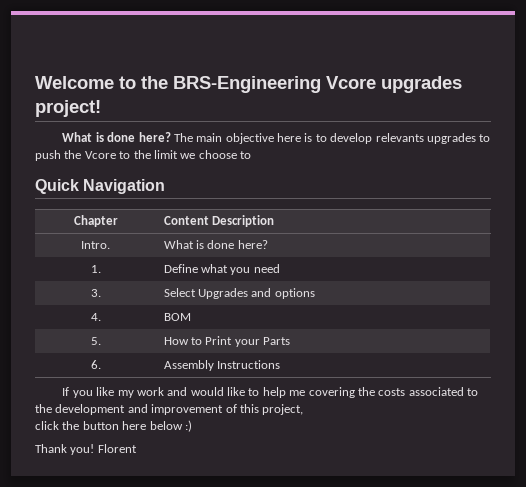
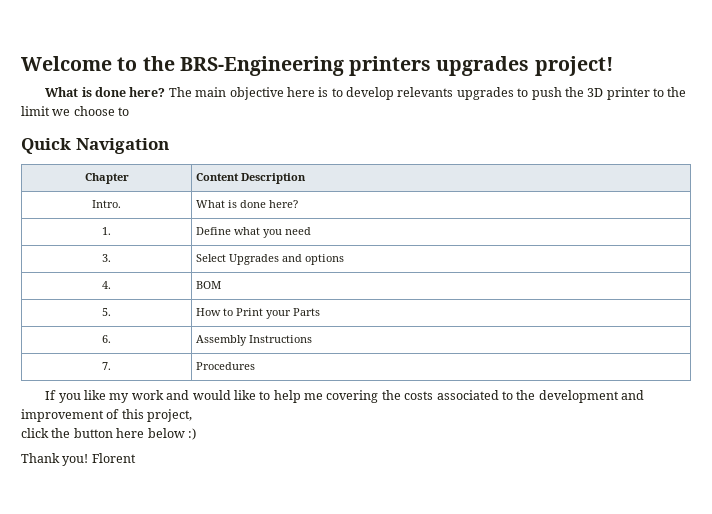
[326,76,376,89] Vcore -> [349,56,432,76] printers
[84,151,116,159] Vcore -> [587,87,650,100] 3D printer
(280, 364) none -> [102,362,111,370] [196,362,256,370] // 7. | Procedures

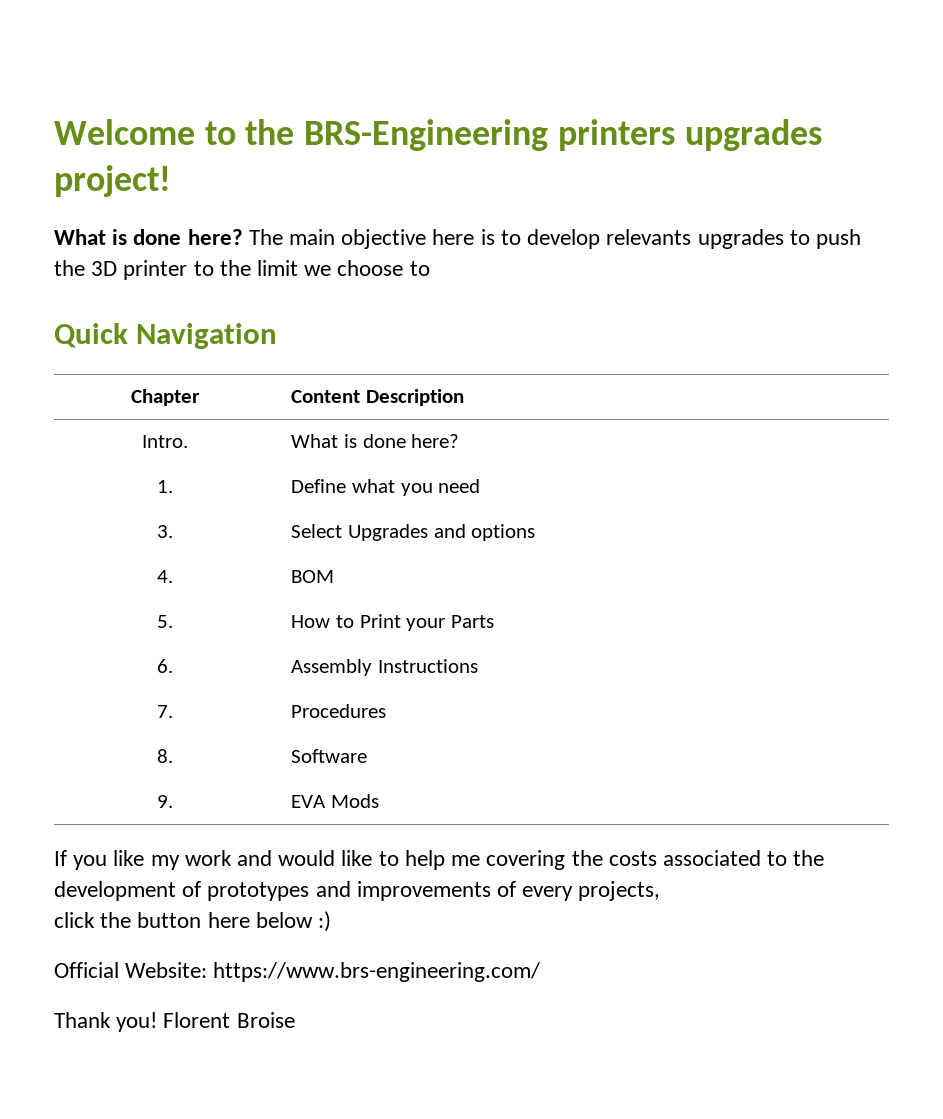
(256, 366) none -> [157,749,173,763] [291,749,368,763] [157,795,173,808] [291,794,379,808] // 8. | Software // 9. | EVA Mods
[621,390,645,400] [21,409,193,422] and improvement of this project, -> [182,881,661,901] of prototypes and improvements of every projects,
(196, 434) none -> [54,962,541,982] // Official Website: https://www.brs-engineering.com/
(136, 458) none -> [236,1012,295,1028] Broise

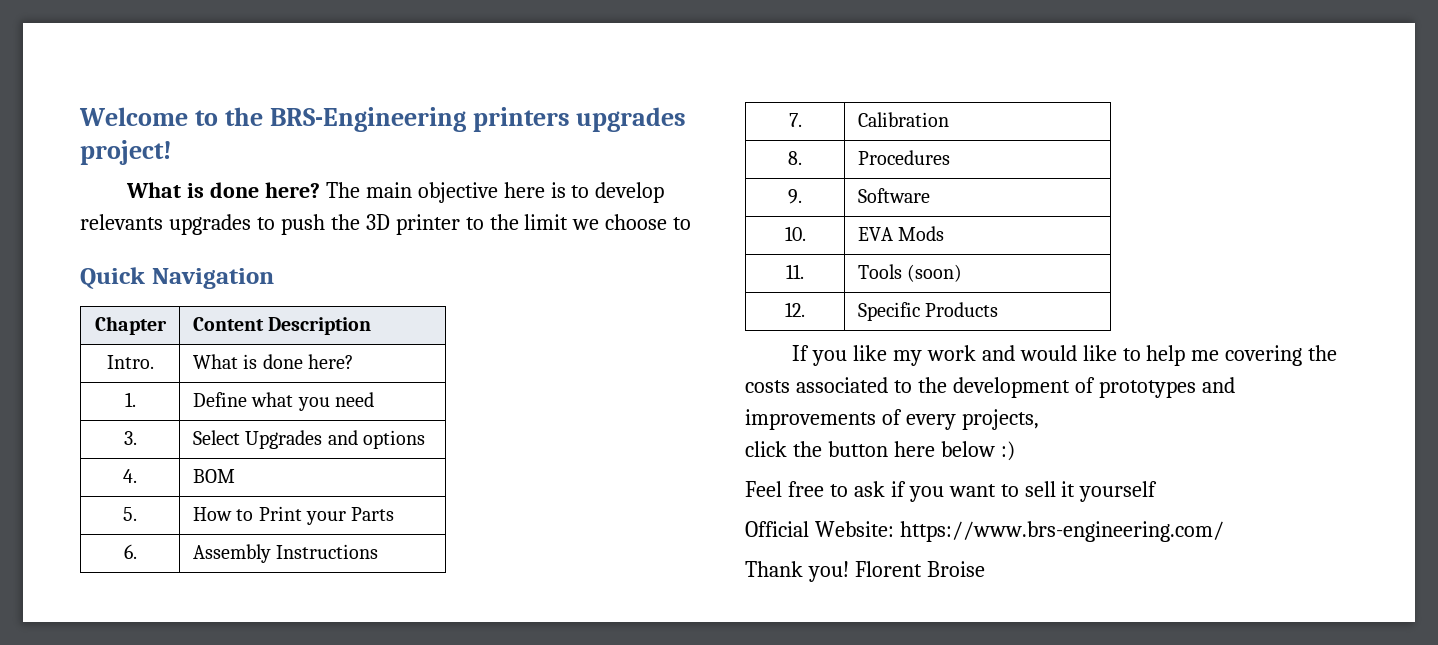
[291,704,387,718] Procedures -> [857,112,949,127] Calibration
[291,749,368,763] Software -> [857,150,950,165] Procedures
(173, 801) none -> [857,188,930,203] [784,226,806,241] | Software // 10.
(379, 801) none -> [786,264,804,279] [857,264,963,282] [785,302,805,317] [857,302,999,321] // 11. | Tools (soon) // 12. | Specific Products
(332, 921) none -> [745,481,1158,502] // Feel free to ask if you want to sell it yourself

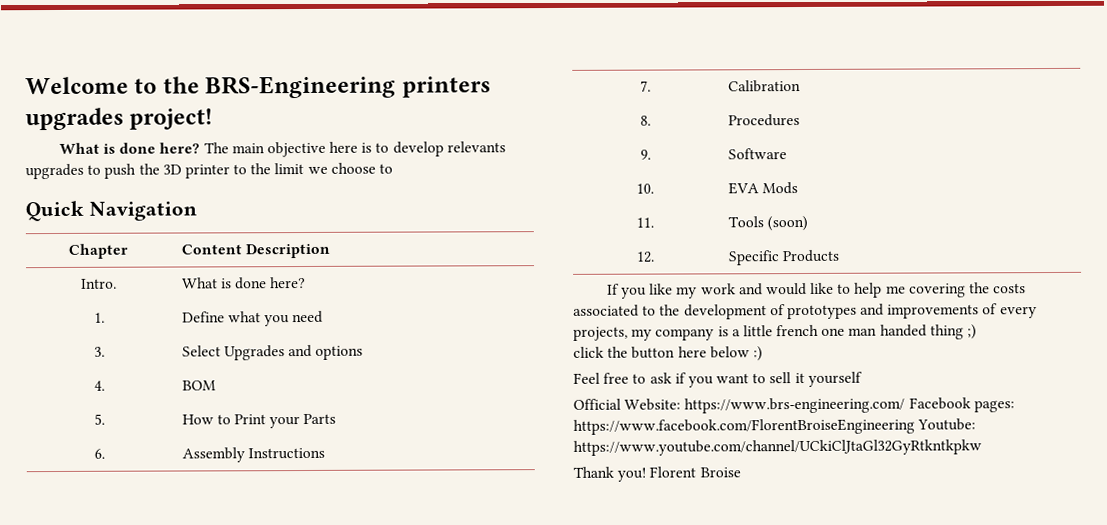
(1039, 419) none -> [631,324,978,341] my company is a little french one man handed thing ;)
(1224, 531) none -> [908,397,1015,413] [573,418,977,435] [573,439,982,456] Facebook pages: https://www.facebook.com/FlorentBroiseEngineering Youtube: https://www.youtube.com/channel/UCkiClJtaGl32GyRtkntkpkw

